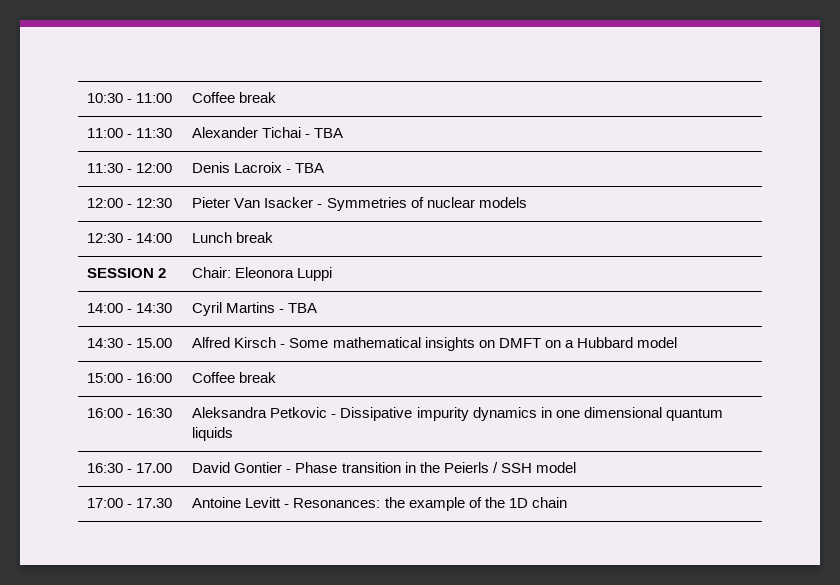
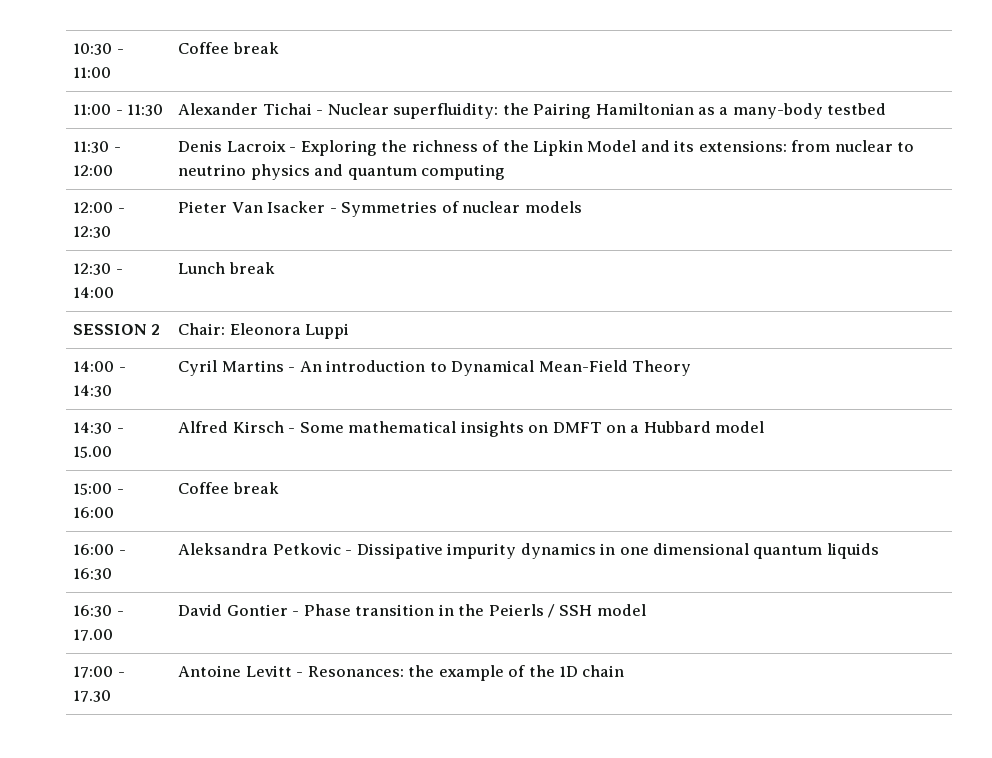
[314,128,344,138] TBA -> [327,103,887,119] Nuclear superfluidity: the Pairing Hamiltonian as a many-body testbed
[295,163,325,173] TBA -> [300,140,915,156] [178,164,506,180] Exploring the richness of the Lipkin Model and its extensions: from nuclear to neutrino physics and quantum computing
[288,303,318,313] TBA -> [299,360,692,376] An introduction to Dynamical Mean-Field Theory

